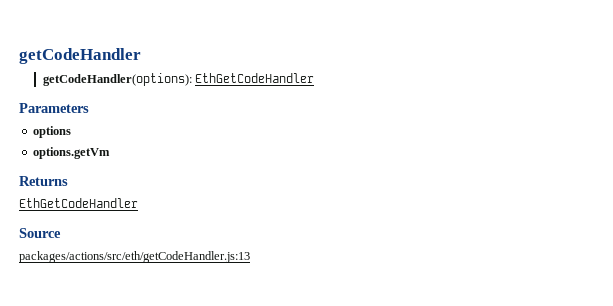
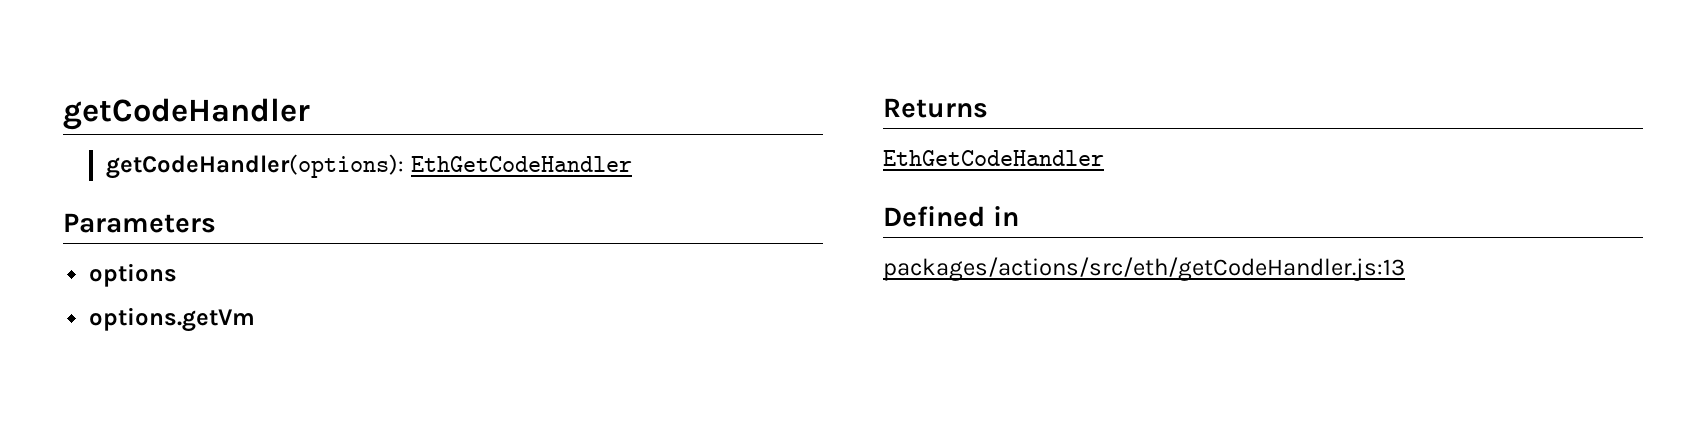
[19,228,61,238] Source -> [883,206,1019,227] Defined in

